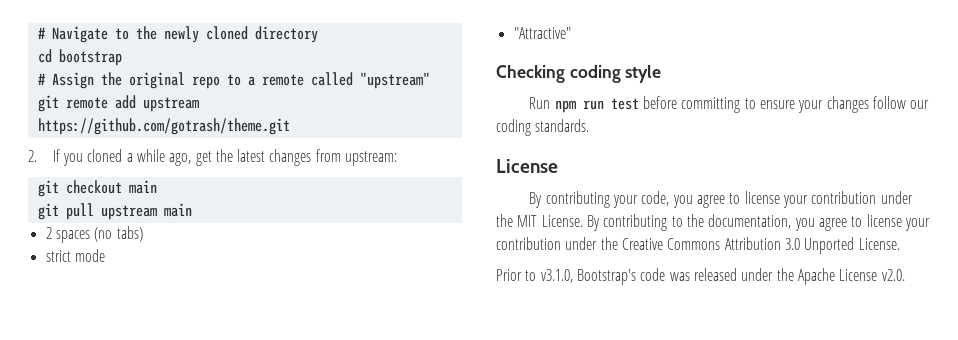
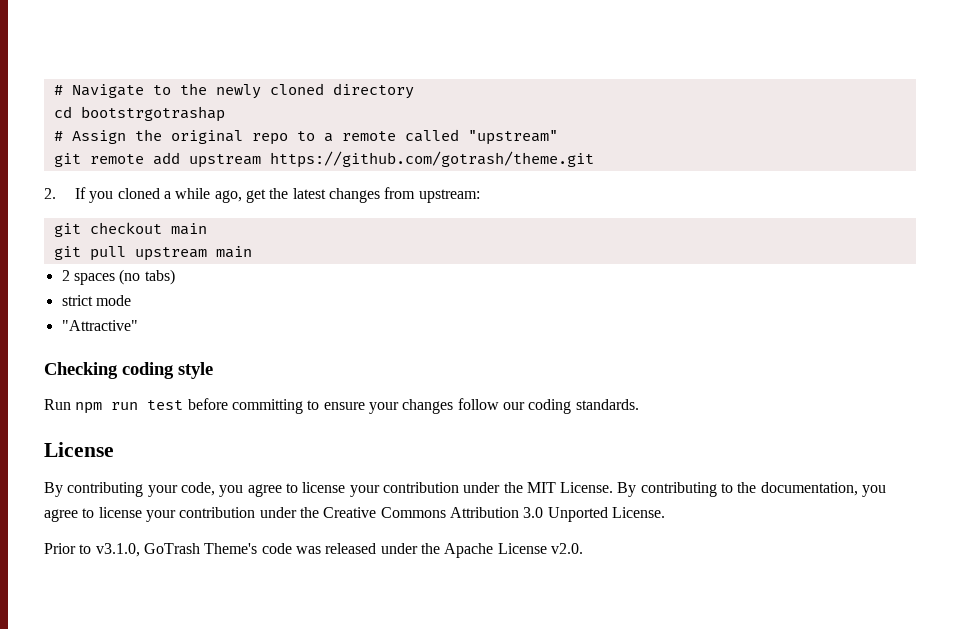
[58,49,122,66] bootstrap -> [80,106,225,122] bootstrgotrashap
[576,269,636,285] Bootstrap's -> [143,543,258,554] GoTrash Theme's

